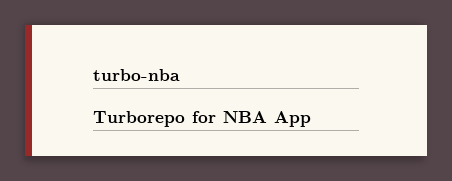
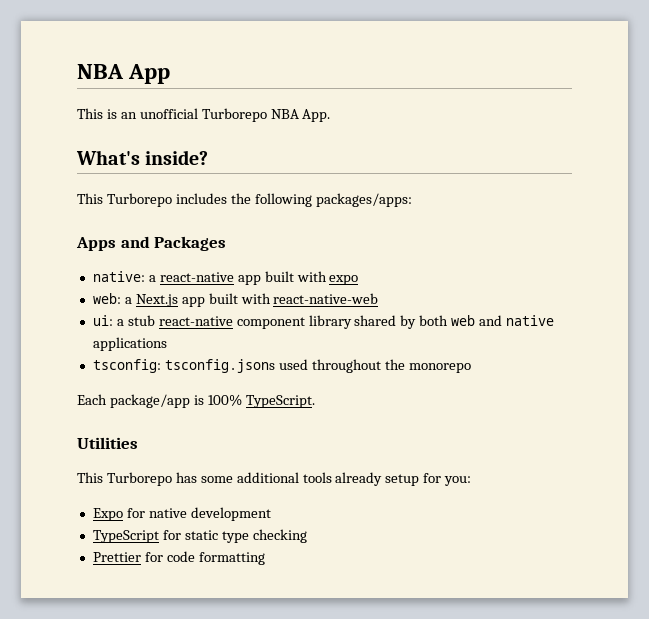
[93,69,180,81] [93,111,216,127] turbo-nba // Turborepo for -> (77, 71) none
(311, 119) none -> [77,108,331,122] [76,150,209,165] [77,193,412,207] [76,236,227,251] [92,271,359,285] [92,293,379,307] [92,315,555,329] [92,337,167,351] [92,359,471,373] [77,394,315,408] [77,437,138,449] [77,472,472,486] [92,507,271,521] [92,529,307,543] [92,551,265,565] // This is an unofficial Turborepo NBA App. // What's inside? // This Turborepo includes the following packages/apps: // Apps and Packages // native: a react-native app built with expo // web: a Next.js app built with react-native-web // ui: a stub react-native component library shared by both web and native applications // tsconfig: tsconfig.jsons used throughout the monorepo // Each package/app is 100% TypeScript. // Utilities // This Turborepo has some additional tools already setup for you: // Expo for native development // TypeScript for static type checking // Prettier for code formatting

